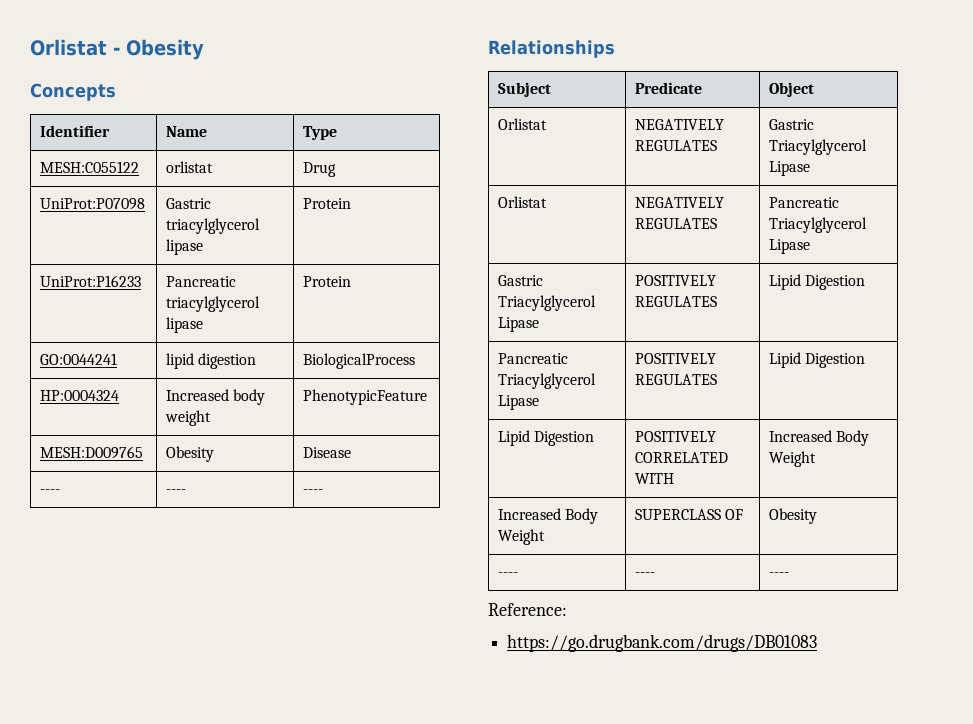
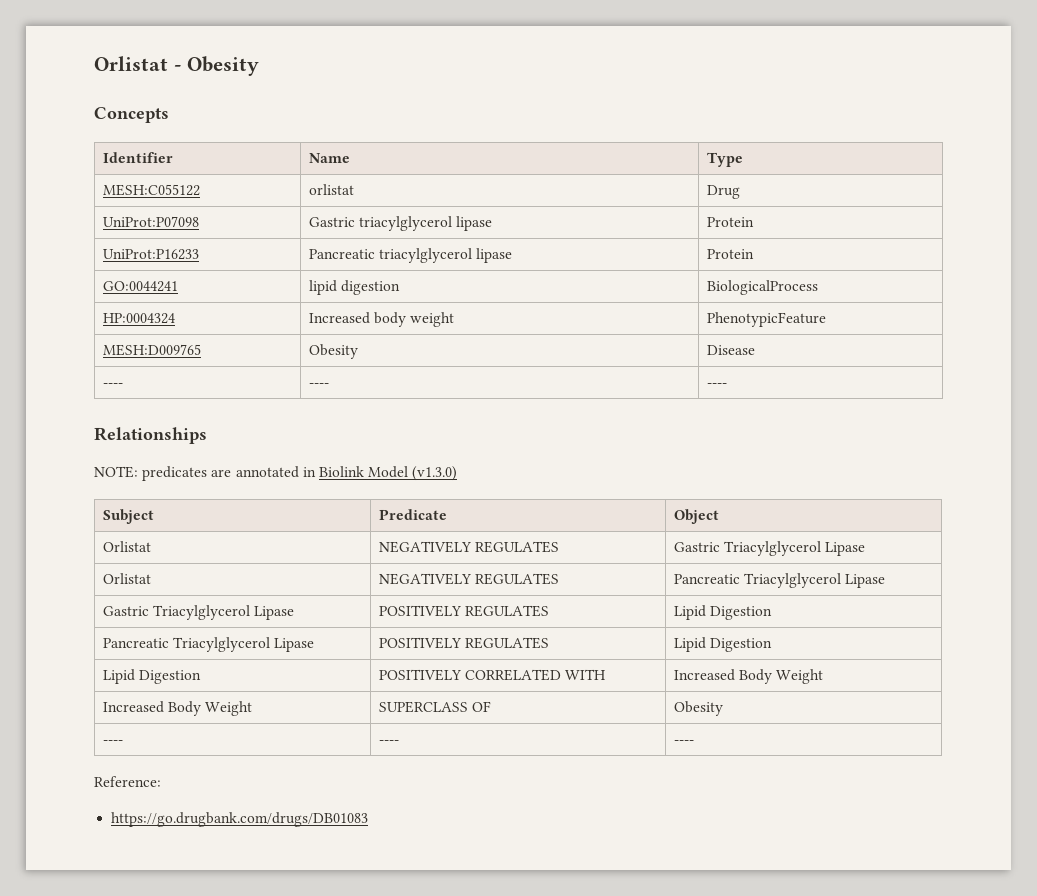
(615, 49) none -> [94,466,458,481] // NOTE: predicates are annotated in Biolink Model (v1.3.0)

